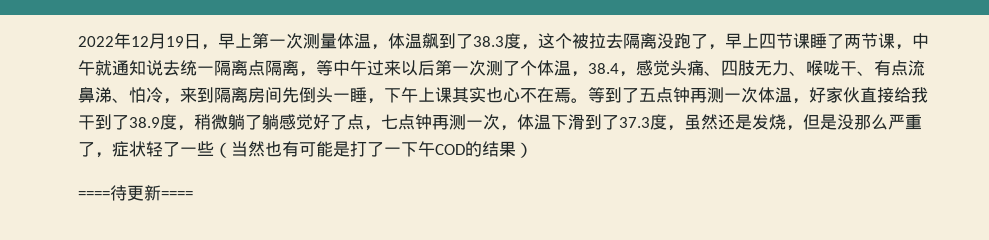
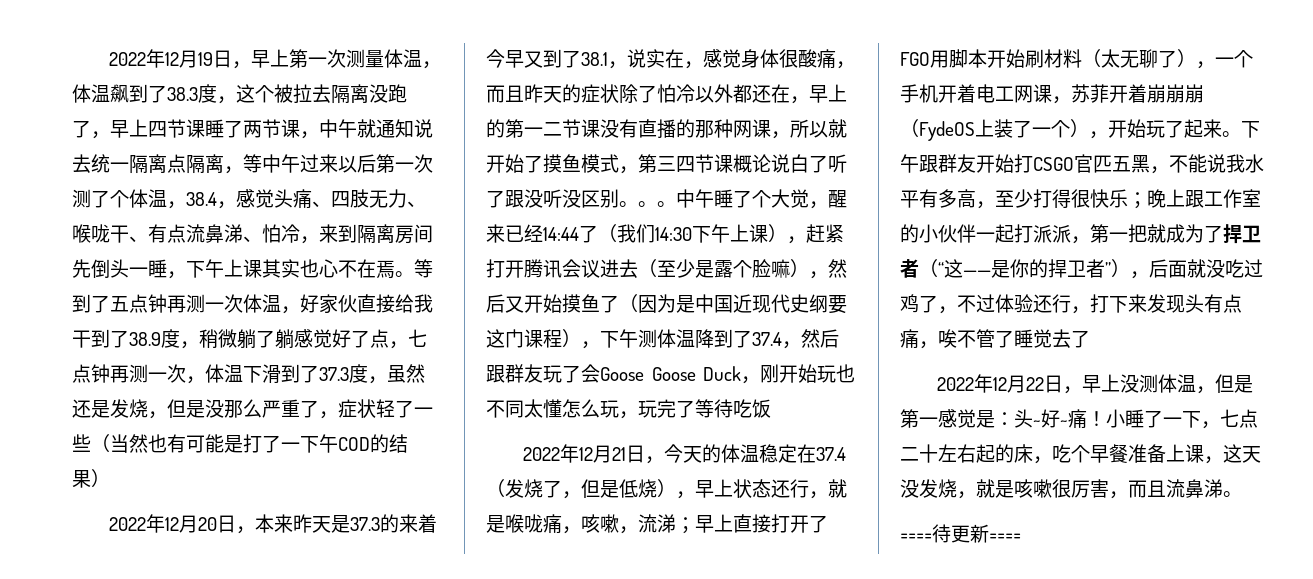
(533, 150) none -> [108,514,437,534] [486,49,855,69] [486,84,847,104] [486,119,847,139] [486,154,847,174] [486,189,847,209] [486,224,844,244] [486,259,847,279] [486,294,847,314] [486,329,839,349] [486,364,855,384] [486,399,771,419] [522,444,846,464] [486,479,847,499] [486,514,828,534] [900,49,1253,69] [900,84,1204,104] [900,119,1260,141] [900,154,1264,174] [900,189,1261,209] [900,224,1261,244] [900,259,1263,279] [900,294,1242,314] [900,329,1090,349] [936,374,1253,394] [900,409,1258,429] [900,444,1261,464] [900,479,1242,499] // 2022年12月20日，本来昨天是37.3的来着今早又到了38.1，说实在，感觉身体很酸痛，而且昨天的症状除了怕冷以外都还在，早上的第一二节课没有直播的那种网课，所以就开始了摸鱼模式，第三四节课概论说白了听了跟没听没区别。。。中午睡了个大觉，醒来已经14:44了（我们14:30下午上课），赶紧打开腾讯会议进去（至少是露个脸嘛），然后又开始摸鱼了（因为是中国近现代史纲要这门课程），下午测体温降到了37.4，然后跟群友玩了会Goose Goose Duck，刚开始玩也不同太懂怎么玩，玩完了等待吃饭 // 2022年12月21日，今天的体温稳定在37.4（发烧了，但是低烧），早上状态还行，就是喉咙痛，咳嗽，流涕；早上直接打开了FGO用脚本开始刷材料（太无聊了），一个手机开着电工网课，苏菲开着崩崩崩（FydeOS上装了一个），开始玩了起来。下午跟群友开始打CSGO官匹五黑，不能说我水平有多高，至少打得很快乐；晚上跟工作室的小伙伴一起打派派，第一把就成为了捍卫者（“这——是你的捍卫者”），后面就没吃过鸡了，不过体验还行，打下来发现头有点痛，唉不管了睡觉去了 // 2022年12月22日，早上没测体温，但是第一感觉是：头~好~痛！小睡了一下，七点二十左右起的床，吃个早餐准备上课，这天没发烧，就是咳嗽很厉害，而且流鼻涕。

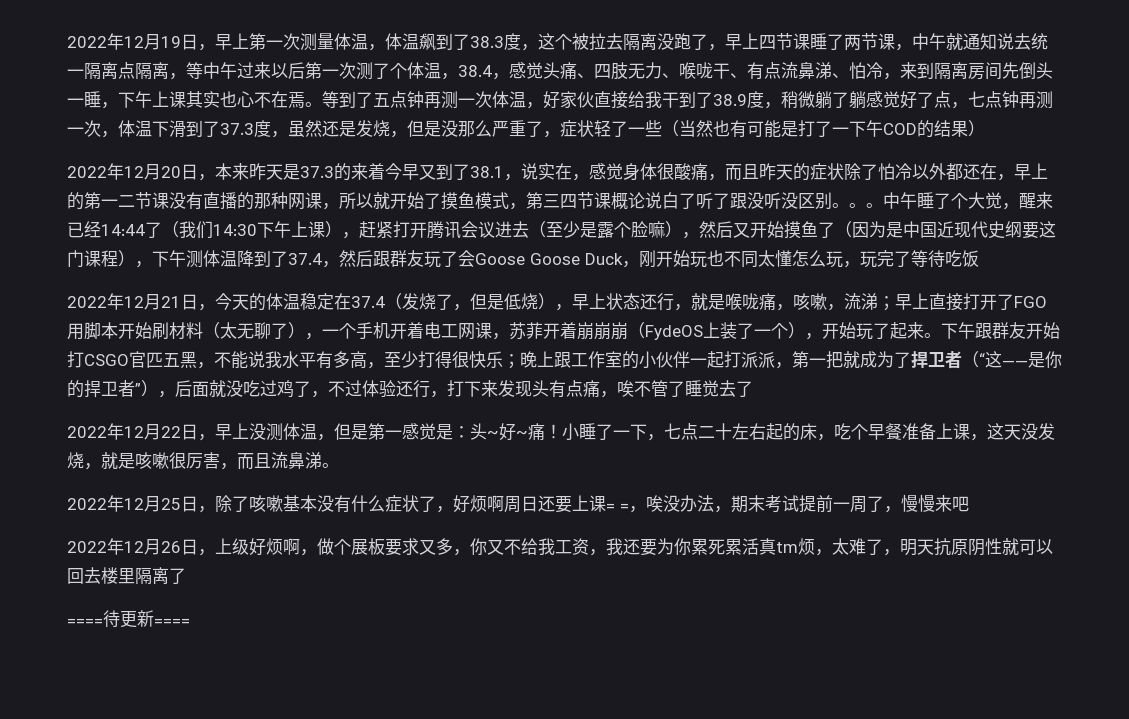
(1242, 494) none -> [67,494,969,513] [67,538,1053,556] [67,567,186,585] // 2022年12月25日，除了咳嗽基本没有什么症状了，好烦啊周日还要上课= =，唉没办法，期末考试提前一周了，慢慢来吧 // 2022年12月26日，上级好烦啊，做个展板要求又多，你又不给我工资，我还要为你累死累活真tm烦，太难了，明天抗原阴性就可以回去楼里隔离了

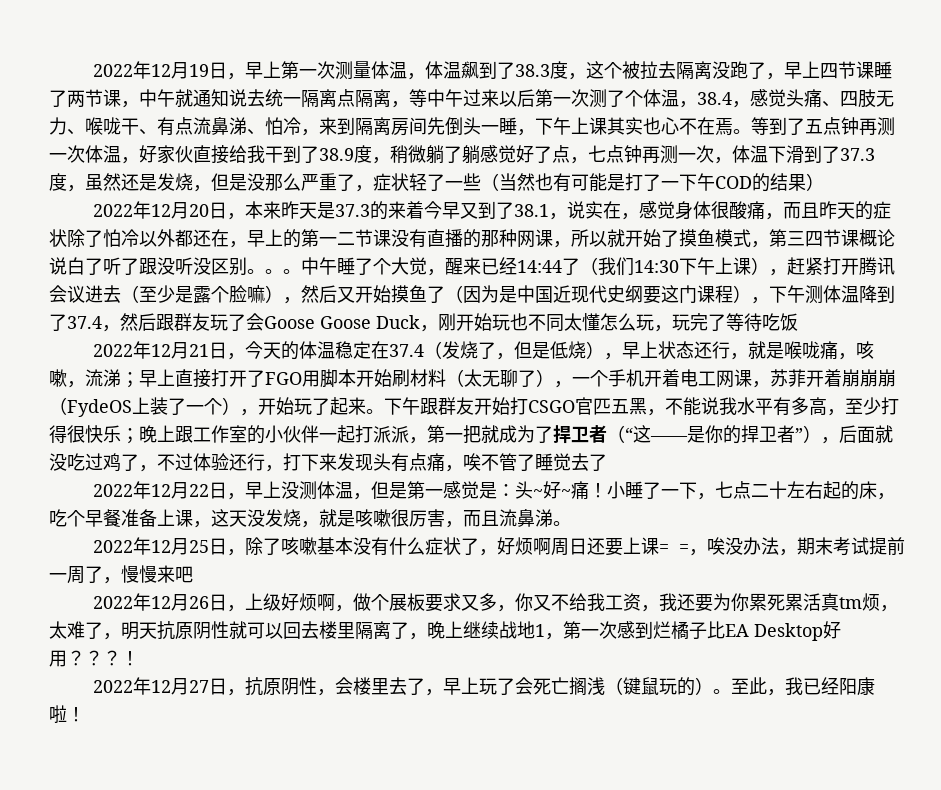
[67,610,190,628] // ====待更新==== -> [409,621,841,641] [49,650,139,667] [93,677,876,696] [49,705,85,723] ，晚上继续战地1，第一次感到烂橘子比EA Desktop好用？？？！ // 2022年12月27日，抗原阴性，会楼里去了，早上玩了会死亡搁浅（键鼠玩的）。至此，我已经阳康啦！

